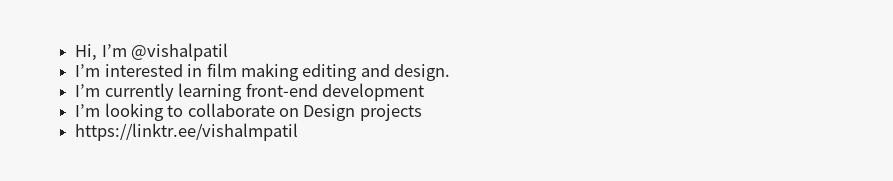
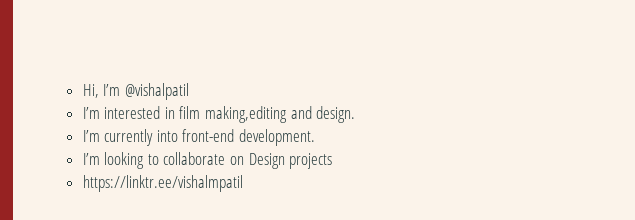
[240,63,358,81] making editing -> [205,106,288,123] making,editing
[178,83,424,101] learning front-end development -> [156,129,316,146] into front-end development.

